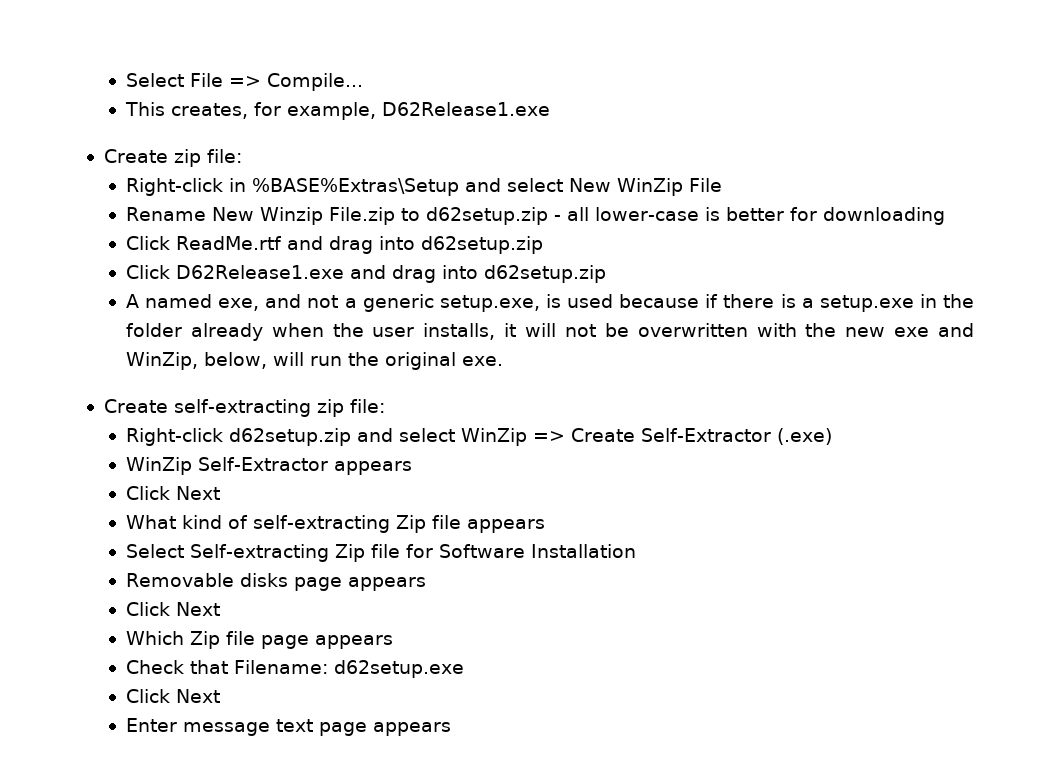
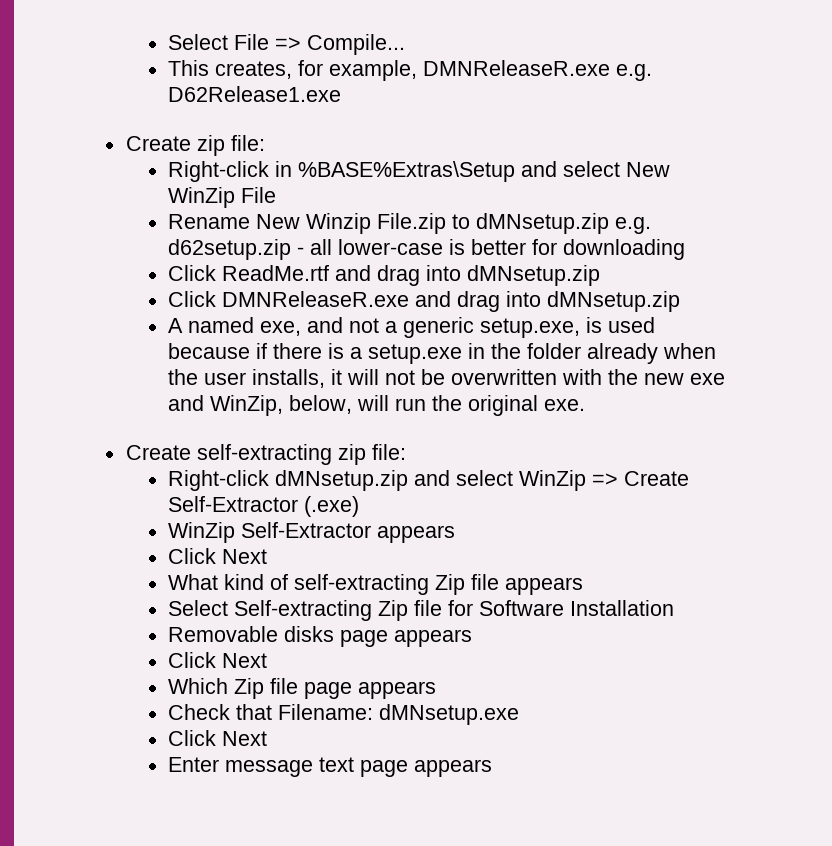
(376, 111) none -> [422,60,652,81] DMNReleaseR.exe e.g.
(420, 214) none -> [475,213,651,234] dMNsetup.zip e.g.
[420,236,543,254] [125,265,606,283] d62setup.zip // Click D62Release1.exe and drag into d62setup.zip -> [466,265,600,286] [167,291,680,312] dMNsetup.zip // Click DMNReleaseR.exe and drag into dMNsetup.zip
[228,428,351,446] d62setup.zip -> [274,470,408,491] dMNsetup.zip
[333,660,464,678] d62setup.exe -> [378,704,519,725] dMNsetup.exe

